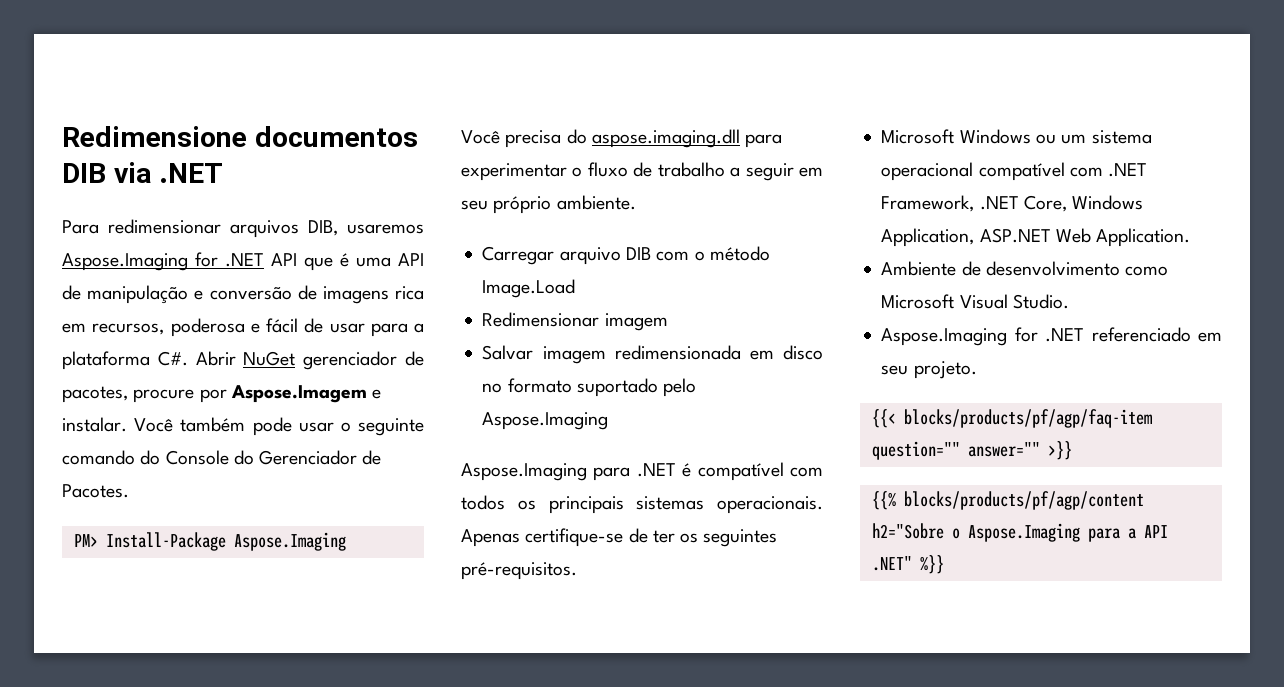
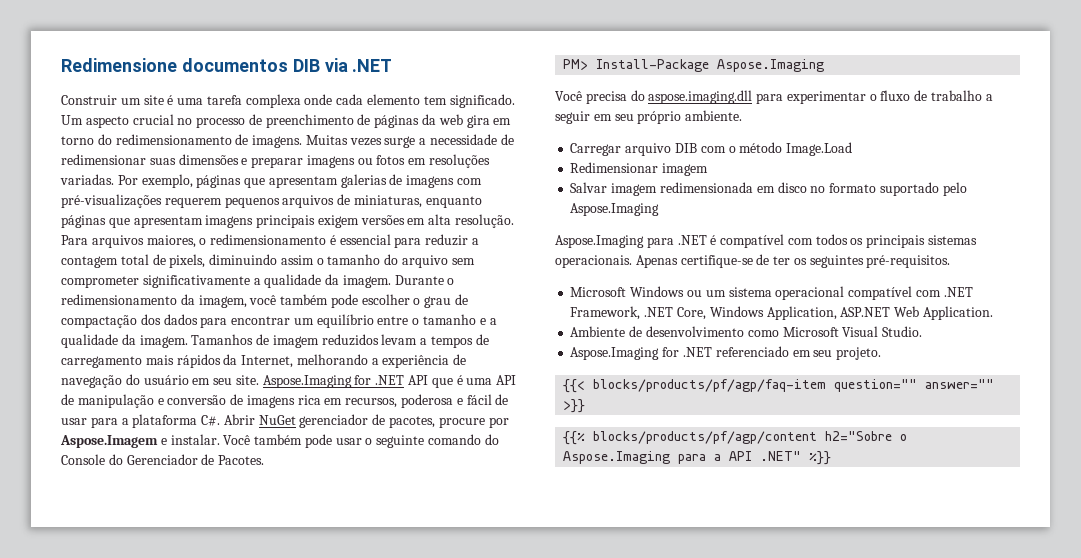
[62,219,424,238] Para redimensionar arquivos DIB, usaremos -> [61,94,515,108] [61,114,512,128] [61,134,514,148] [61,154,491,168] [60,174,483,188] [61,194,482,208] [61,214,515,228] [61,234,480,248] [61,254,475,268] [61,274,455,288] [61,294,469,308] [61,314,497,328] [61,334,489,348] [61,354,467,368] [61,374,259,388] Construir um site é uma tarefa complexa onde cada elemento tem significado. Um aspecto crucial no processo de preenchimento de páginas da web gira em torno do redimensionamento de imagens. Muitas vezes surge a necessidade de redimensionar suas dimensões e preparar imagens ou fotos em resoluções variadas. Por exemplo, páginas que apresentam galerias de imagens com pré-visualizações requerem pequenos arquivos de miniaturas, enquanto páginas que apresentam imagens principais exigem versões em alta resolução. Para arquivos maiores, o redimensionamento é essencial para reduzir a contagem total de pixels, diminuindo assim o tamanho do arquivo sem comprometer significativamente a qualidade da imagem. Durante o redimensionamento da imagem, você também pode escolher o grau de compactação dos dados para encontrar um equilíbrio entre o tamanho e a qualidade da imagem. Tamanhos de imagem reduzidos levam a tempos de carregamento mais rápidos da Internet, melhorando a experiência de navegação do usuário em seu site.

